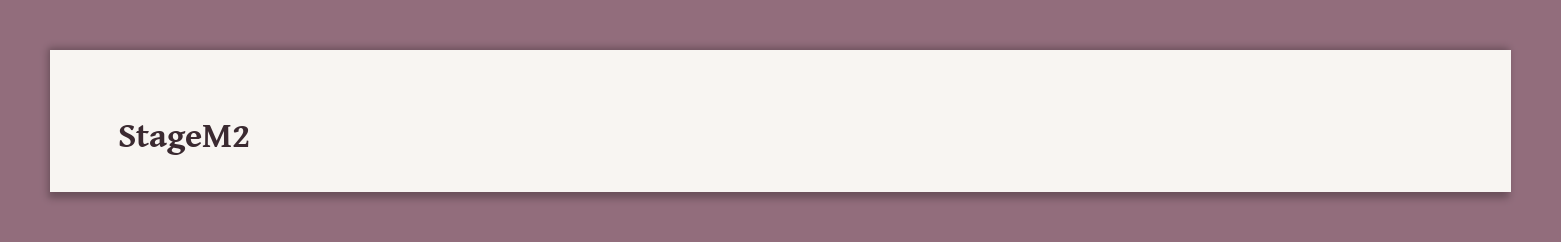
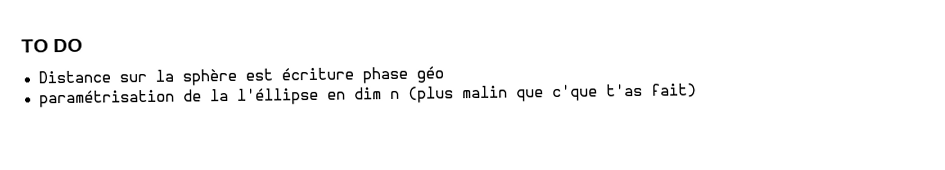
[118,125,250,155] StageM2 -> [21,38,84,53] [37,66,444,86] [38,83,697,108] TO DO // Distance sur la sphère est écriture phase géo // paramétrisation de la l'éllipse en dim n (plus malin que c'que t'as fait)

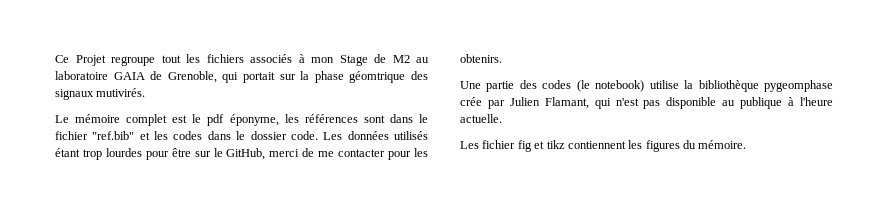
[21,38,84,53] [37,66,444,86] [38,83,697,108] TO DO // Distance sur la sphère est écriture phase géo // paramétrisation de la l'éllipse en dim n (plus malin que c'que t'as fait) -> [55,54,429,66] [55,71,428,83] [55,88,146,100] [55,114,428,126] [55,131,429,140] [55,148,428,160] [460,54,502,63] [460,80,833,92] [460,97,834,109] [460,114,502,123] [460,140,747,152] Ce Projet regroupe tout les fichiers associés à mon Stage de M2 au laboratoire GAIA de Grenoble, qui portait sur la phase géomtrique des signaux mutivirés. // Le mémoire complet est le pdf éponyme, les références sont dans le fichier "ref.bib" et les codes dans le dossier code. Les données utilisés étant trop lourdes pour être sur le GitHub, merci de me contacter pour les obtenirs. // Une partie des codes (le notebook) utilise la bibliothèque pygeomphase crée par Julien Flamant, qui n'est pas disponible au publique à l'heure actuelle. // Les fichier fig et tikz contiennent les figures du mémoire.

